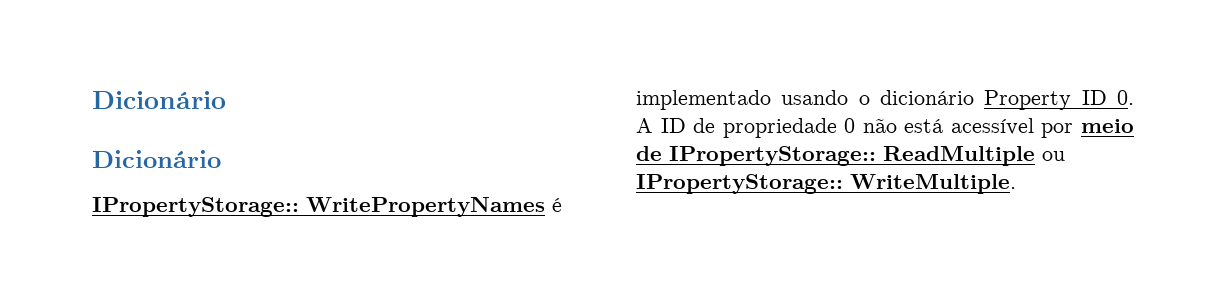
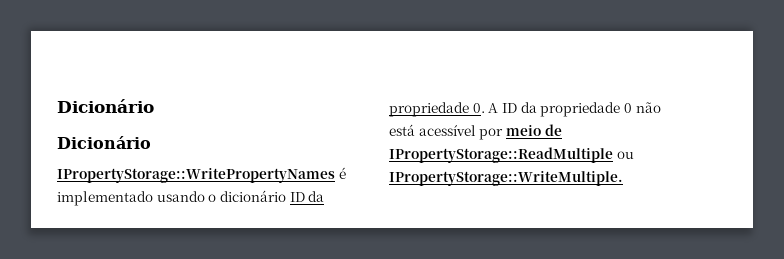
[92,197,545,217] IPropertyStorage:: WritePropertyNames -> [57,168,335,183] IPropertyStorage::WritePropertyNames
[984,90,1107,110] Property ID -> [289,191,325,202] [389,102,469,117] ID da propriedade
[693,118,716,133] de -> [520,102,537,113] da
[669,146,1065,166] [636,174,1016,194] IPropertyStorage:: ReadMultiple ou IPropertyStorage:: WriteMultiple. -> [389,147,634,163] [389,171,623,186] IPropertyStorage::ReadMultiple ou IPropertyStorage::WriteMultiple.

